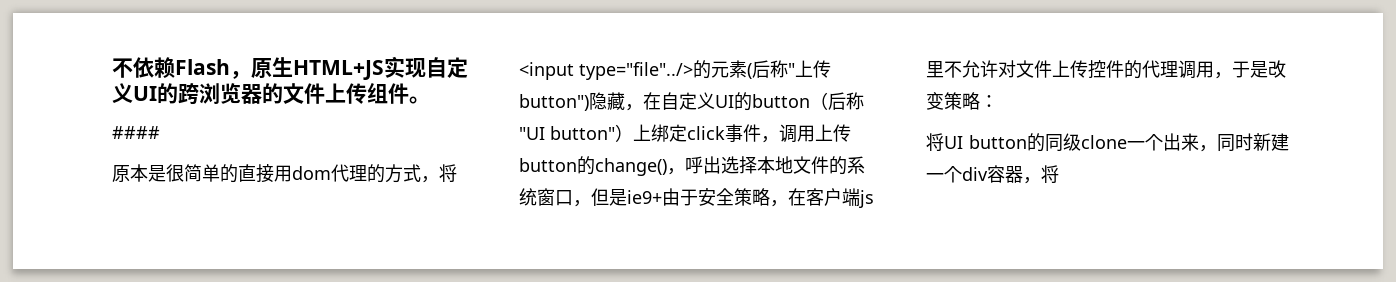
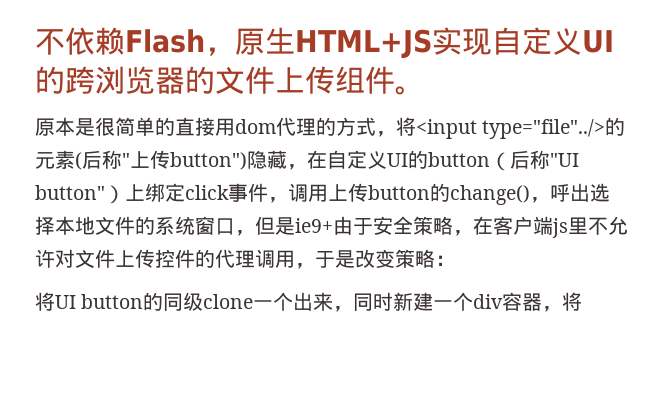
[112,126,160,139] // #### -> (425, 90) none

